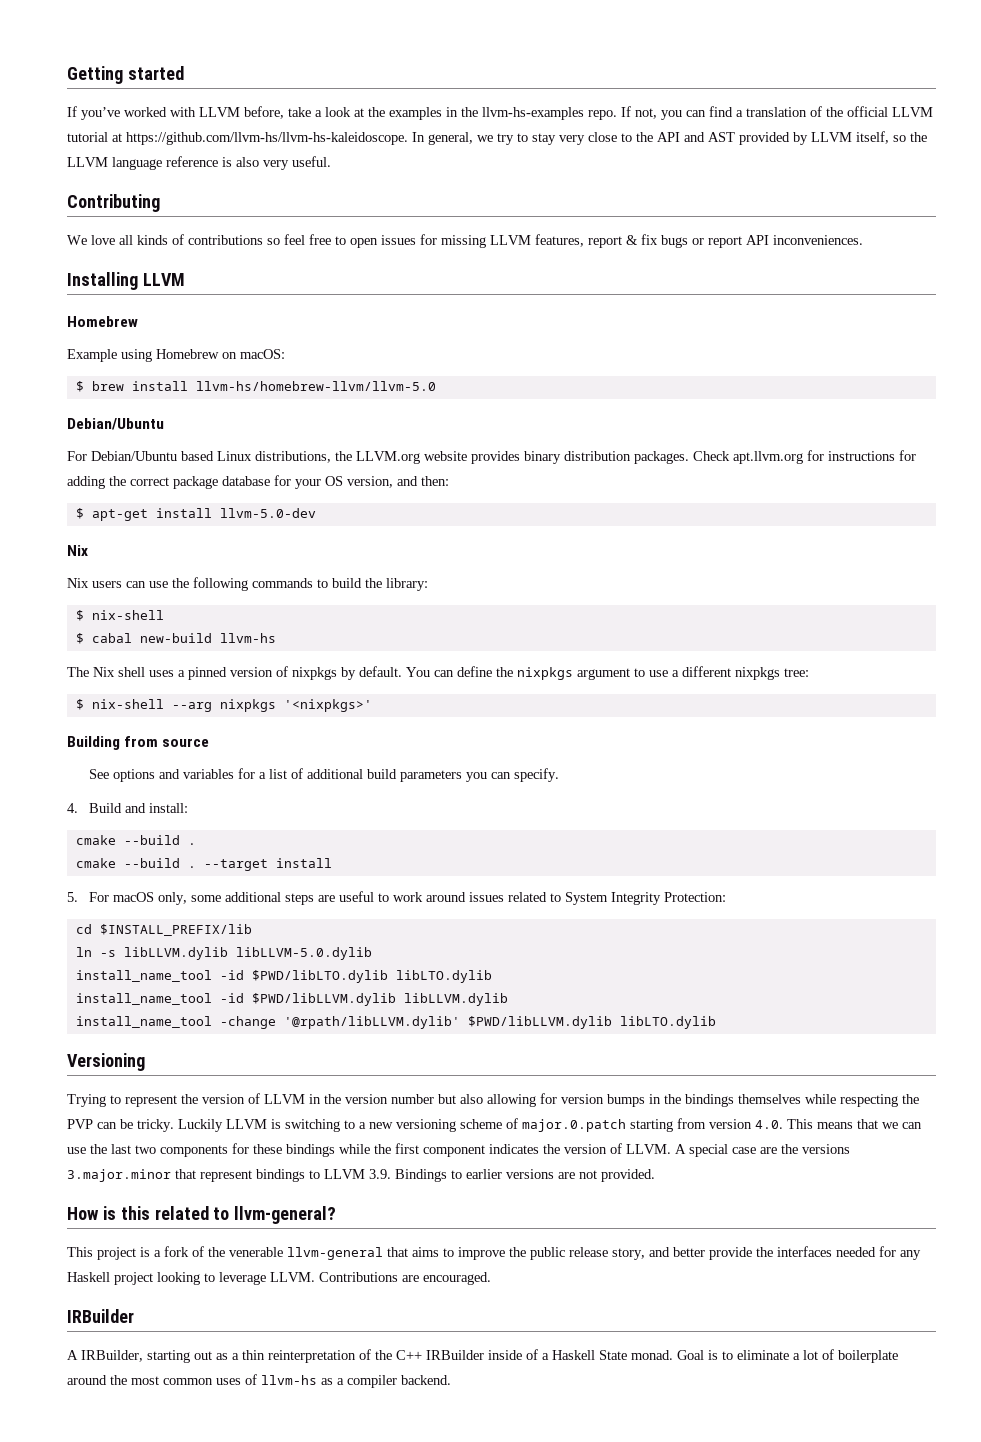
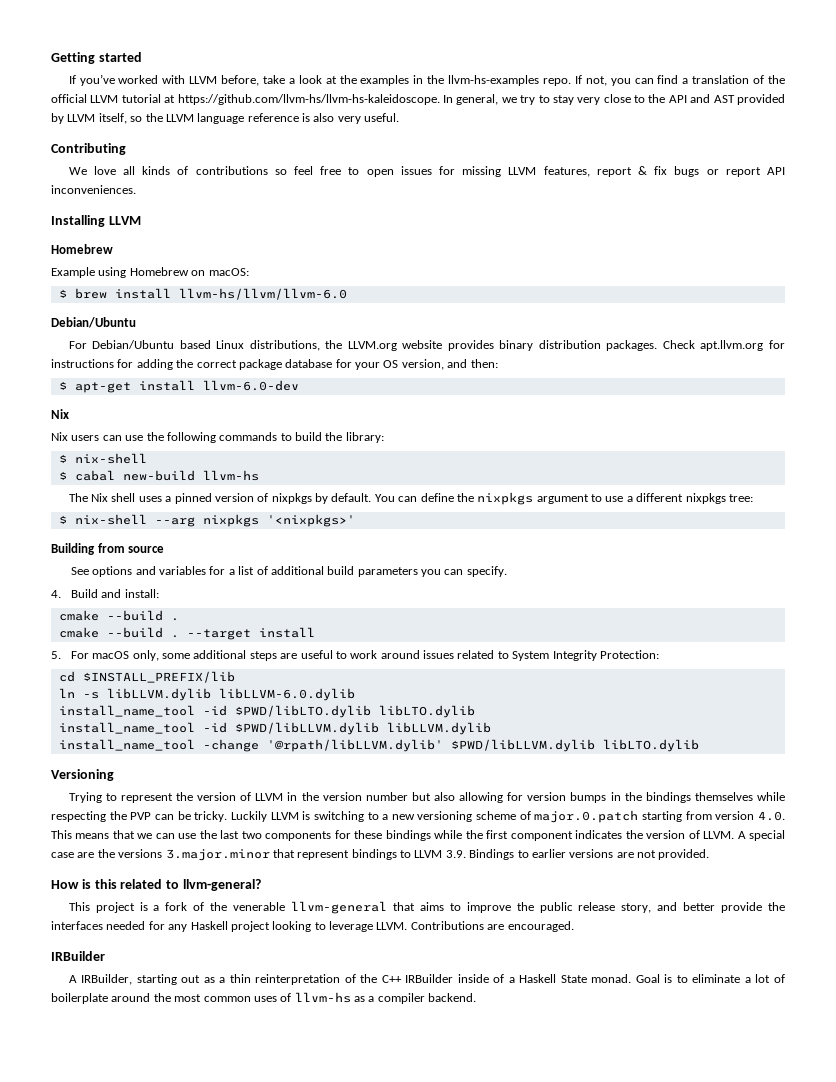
[195,381,436,391] llvm-hs/homebrew-llvm/llvm-5.0 -> [178,288,347,300] llvm-hs/llvm/llvm-6.0
[219,508,316,518] llvm-5.0-dev -> [202,380,299,391] llvm-6.0-dev
[235,947,372,960] libLLVM-5.0.dylib -> [218,688,355,701] libLLVM-6.0.dylib

